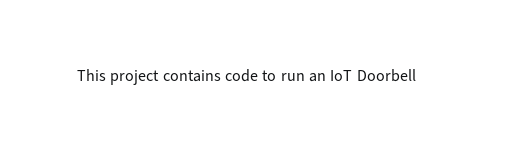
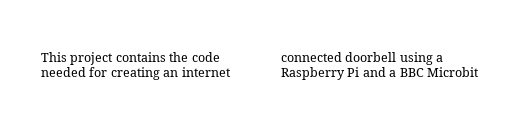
[224,69,416,82] code to run an IoT Doorbell -> [169,52,220,62] [41,67,231,80] [281,52,444,65] [281,67,479,80] the code needed for creating an internet connected doorbell using a Raspberry Pi and a BBC Microbit

